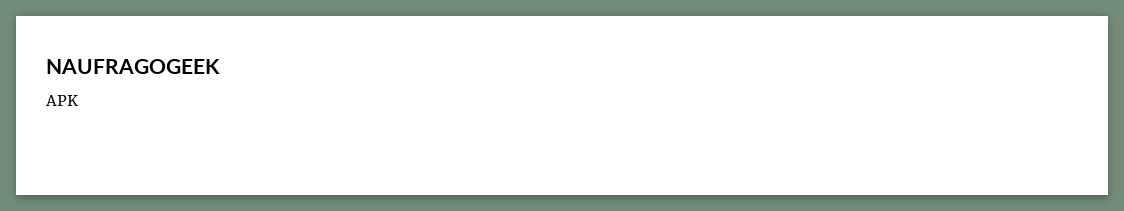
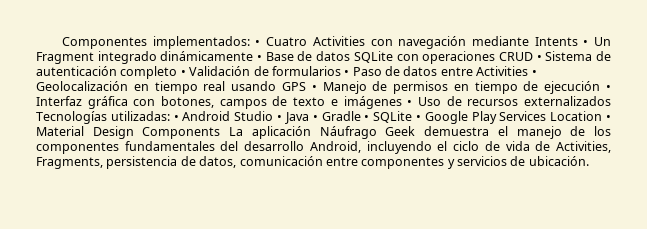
[46,59,220,74] [46,95,78,106] NAUFRAGOGEEK // APK -> [62,36,611,49] [36,51,611,64] [36,66,537,79] [36,81,611,94] [36,96,611,109] [36,111,611,124] [36,126,612,139] [36,141,612,154] [36,156,589,169] Componentes implementados: • Cuatro Activities con navegación mediante Intents • Un Fragment integrado dinámicamente • Base de datos SQLite con operaciones CRUD • Sistema de autenticación completo • Validación de formularios • Paso de datos entre Activities • Geolocalización en tiempo real usando GPS • Manejo de permisos en tiempo de ejecución • Interfaz gráfica con botones, campos de texto e imágenes • Uso de recursos externalizados Tecnologías utilizadas: • Android Studio • Java • Gradle • SQLite • Google Play Services Location • Material Design Components La aplicación Náufrago Geek demuestra el manejo de los componentes fundamentales del desarrollo Android, incluyendo el ciclo de vida de Activities, Fragments, persistencia de datos, comunicación entre componentes y servicios de ubicación.

